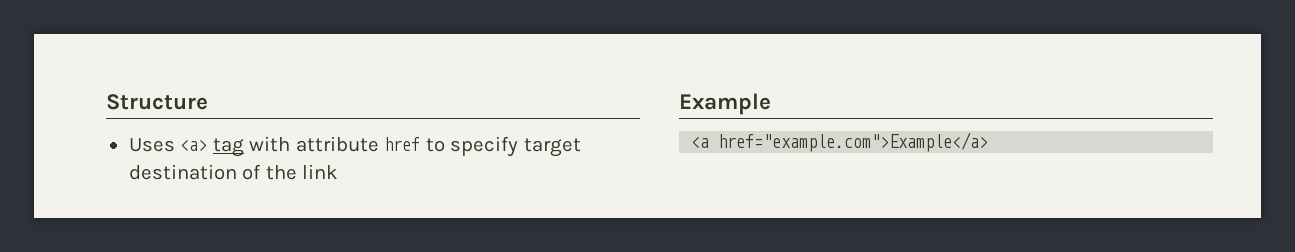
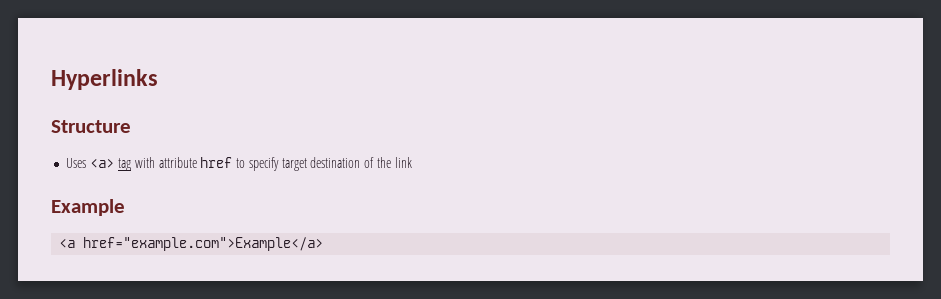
(106, 102) none -> [51,69,158,90] Hyperlinks //

